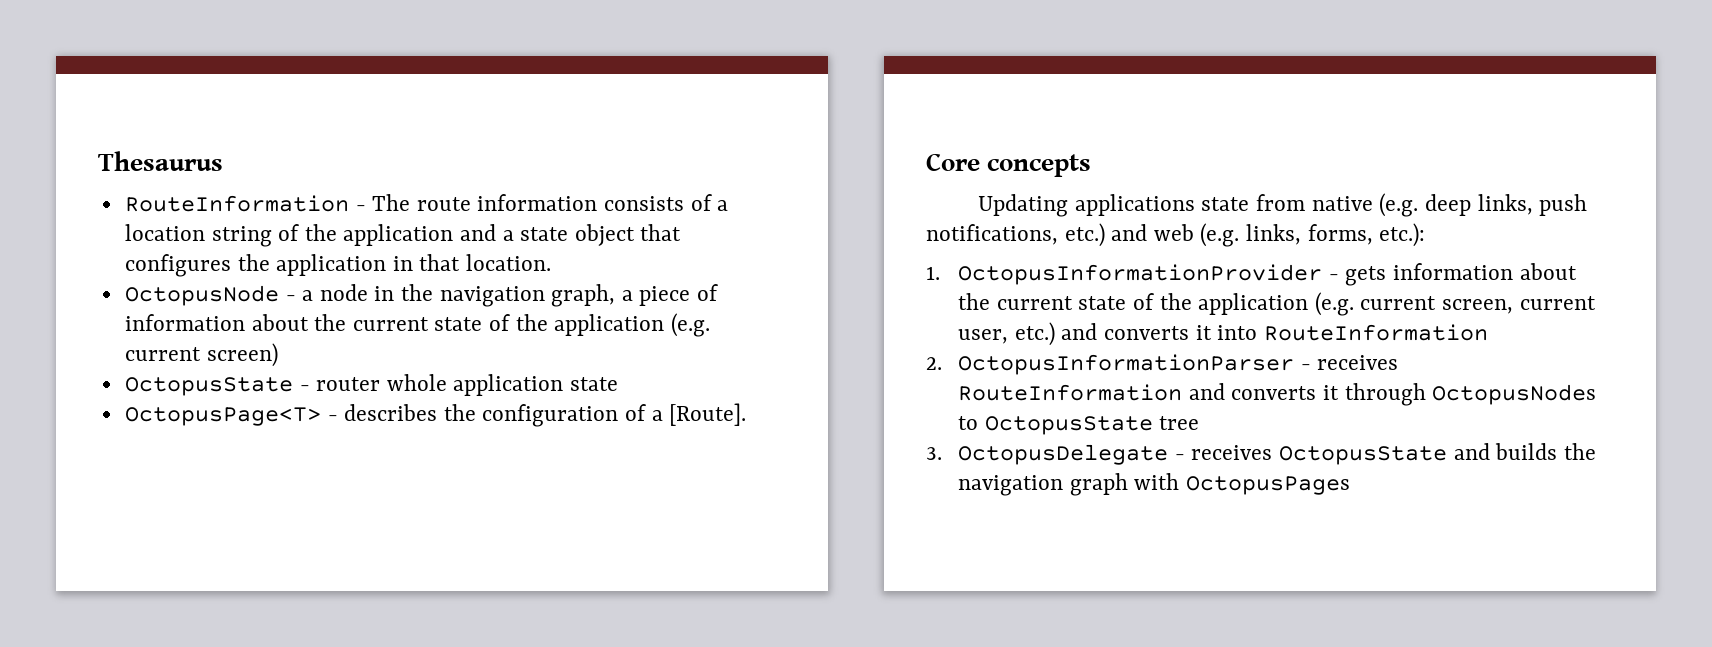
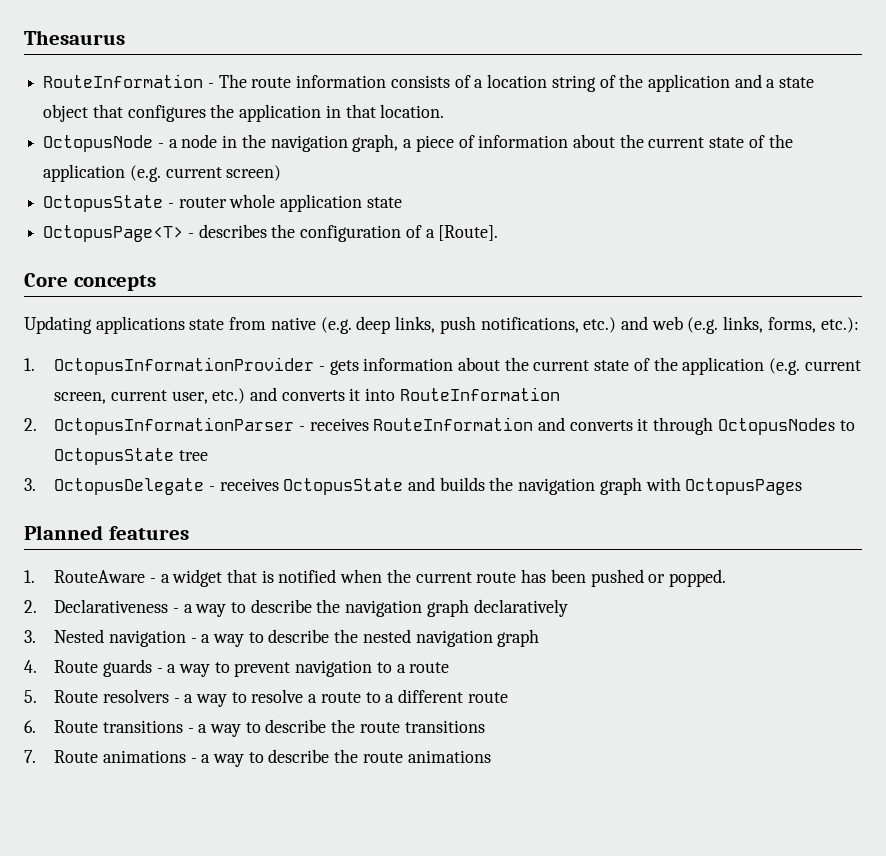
(1351, 485) none -> [24,525,189,540] [24,569,726,587] [24,599,568,617] [24,629,540,647] [24,659,450,677] [24,689,508,707] [24,719,485,737] [24,749,491,767] // Planned features // 1. RouteAware - a widget that is notified when the current route has been pushed or popped. // 2. Declarativeness - a way to describe the navigation graph declaratively // 3. Nested navigation - a way to describe the nested navigation graph // 4. Route guards - a way to prevent navigation to a route // 5. Route resolvers - a way to resolve a route to a different route // 6. Route transitions - a way to describe the route transitions // 7. Route animations - a way to describe the route animations

